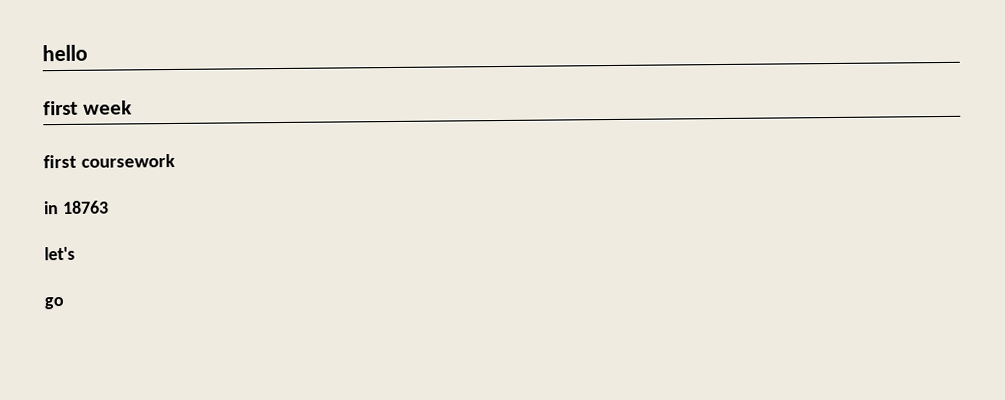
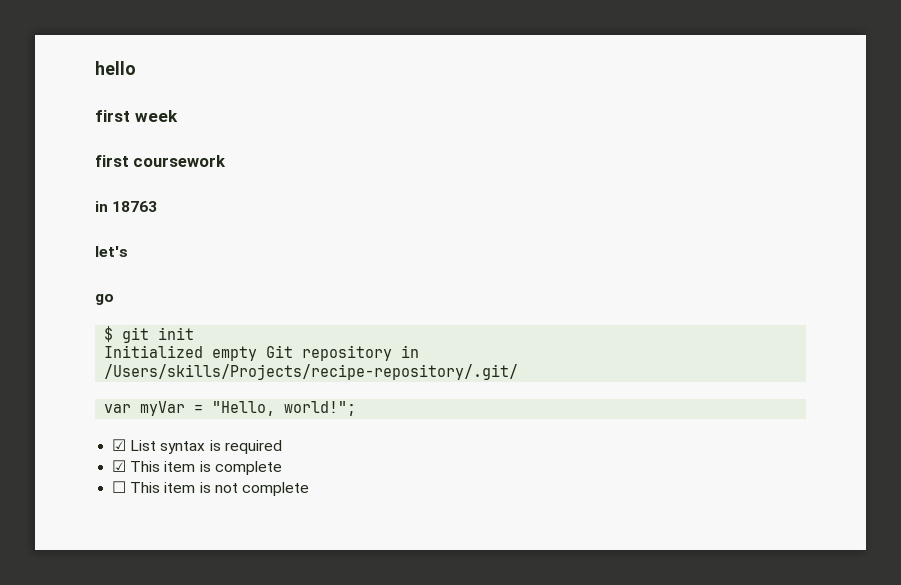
(64, 303) none -> [104,326,195,343] [104,345,420,361] [104,364,519,380] [104,401,357,416] [112,439,282,454] [112,460,282,475] [112,481,309,496] // $ git init // Initialized empty Git repository in /Users/skills/Projects/recipe-repository/.git/ // var myVar = "Hello, world!"; // ☑ List syntax is required // ☑ This item is complete // ☐ This item is not complete

